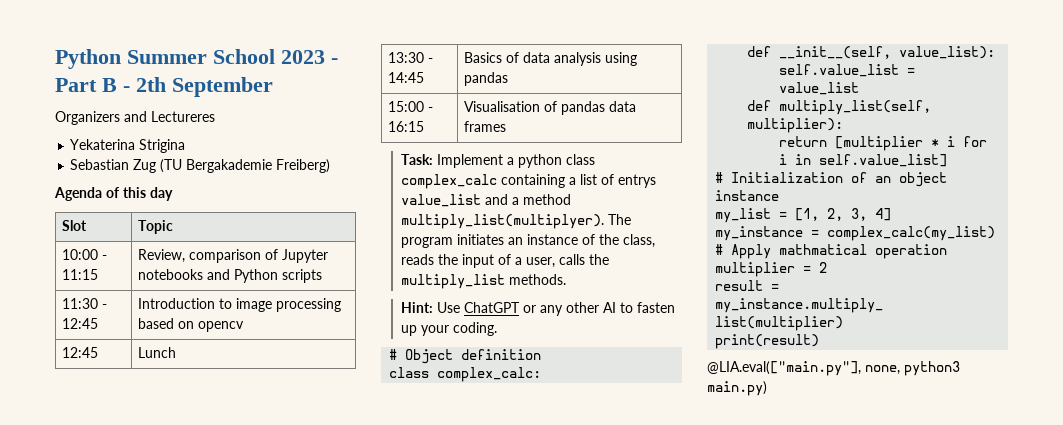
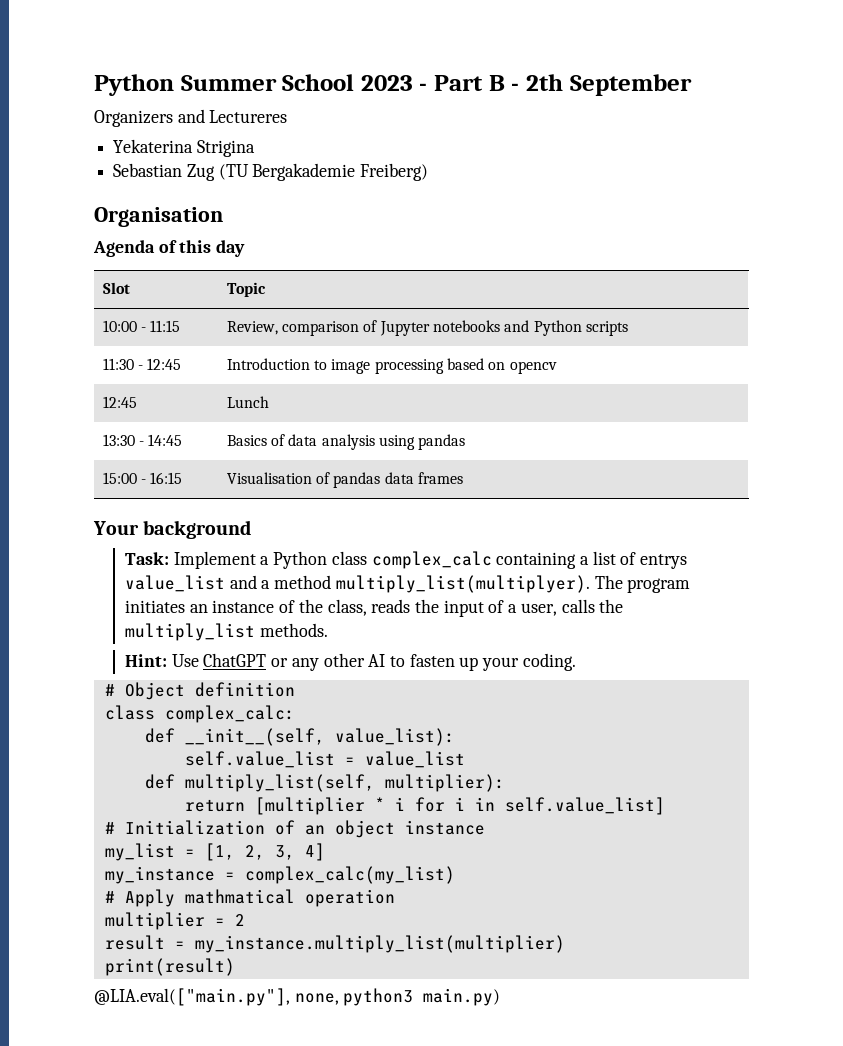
(331, 166) none -> [94,207,223,227] // Organisation
(507, 126) none -> [93,520,252,539] // Your background
[517,154,562,168] python -> [273,551,328,569] Python

